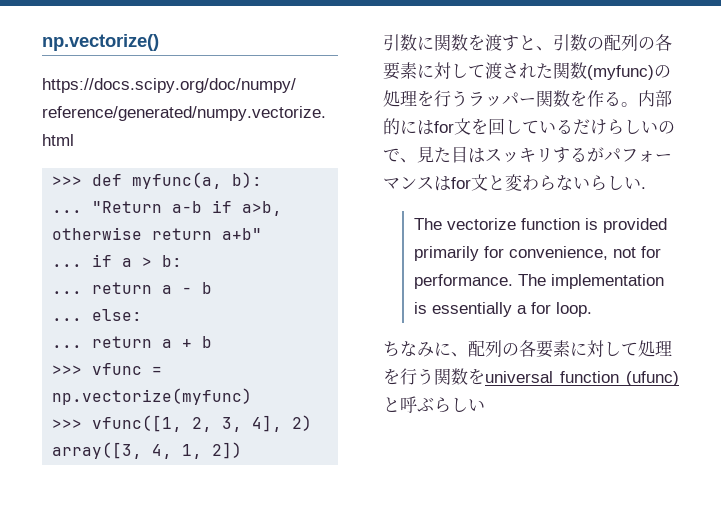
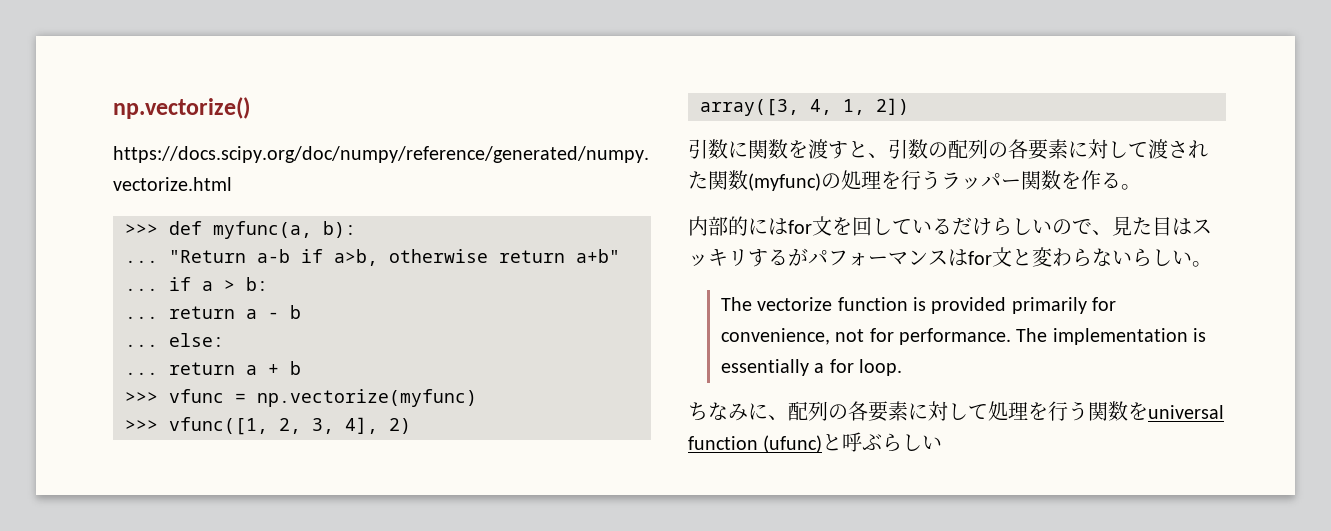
(638, 104) none -> (1141, 187) //
[641,187,646,189] . -> [1192,261,1212,267] 。

